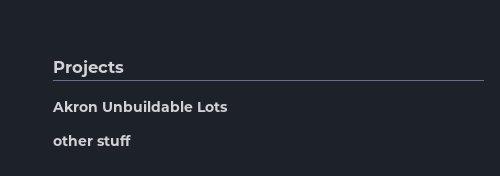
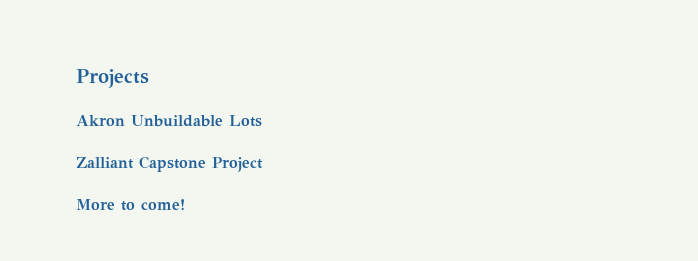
[53,135,131,146] other stuff -> [76,156,263,172] [76,199,185,211] Zalliant Capstone Project // More to come!

